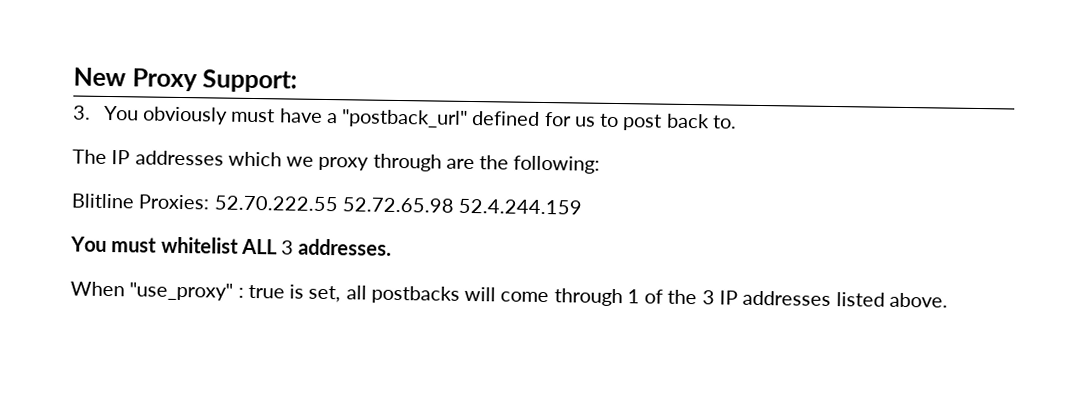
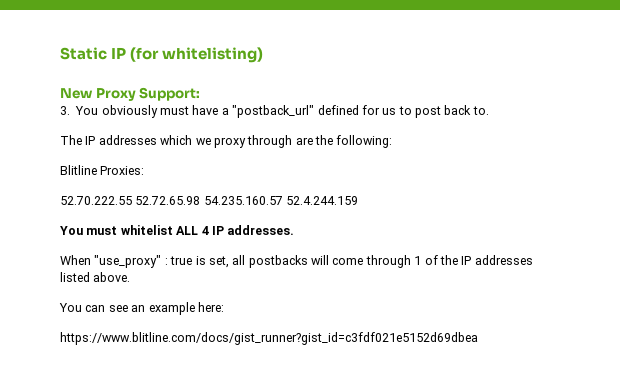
(73, 77) none -> [60,47,264,63] Static IP (for whitelisting) //
(210, 202) none -> (145, 170) //
(454, 205) none -> [203,196,283,205] 54.235.160.57
[281,240,295,255] 3 -> [201,226,224,235] 4 IP
[701,290,715,305] 3 -> (458, 260) none
(948, 300) none -> [59,302,224,315] [60,332,478,345] // You can see an example here: // https://www.blitline.com/docs/gist_runner?gist_id=c3fdf021e5152d69dbea

